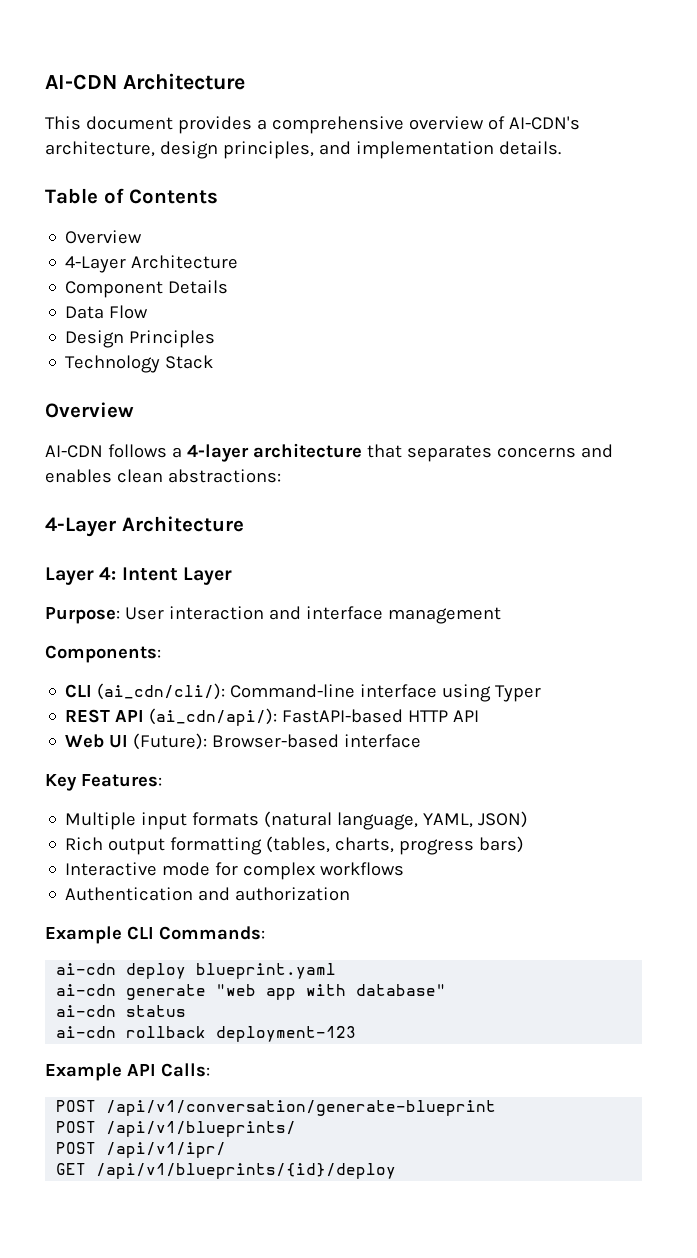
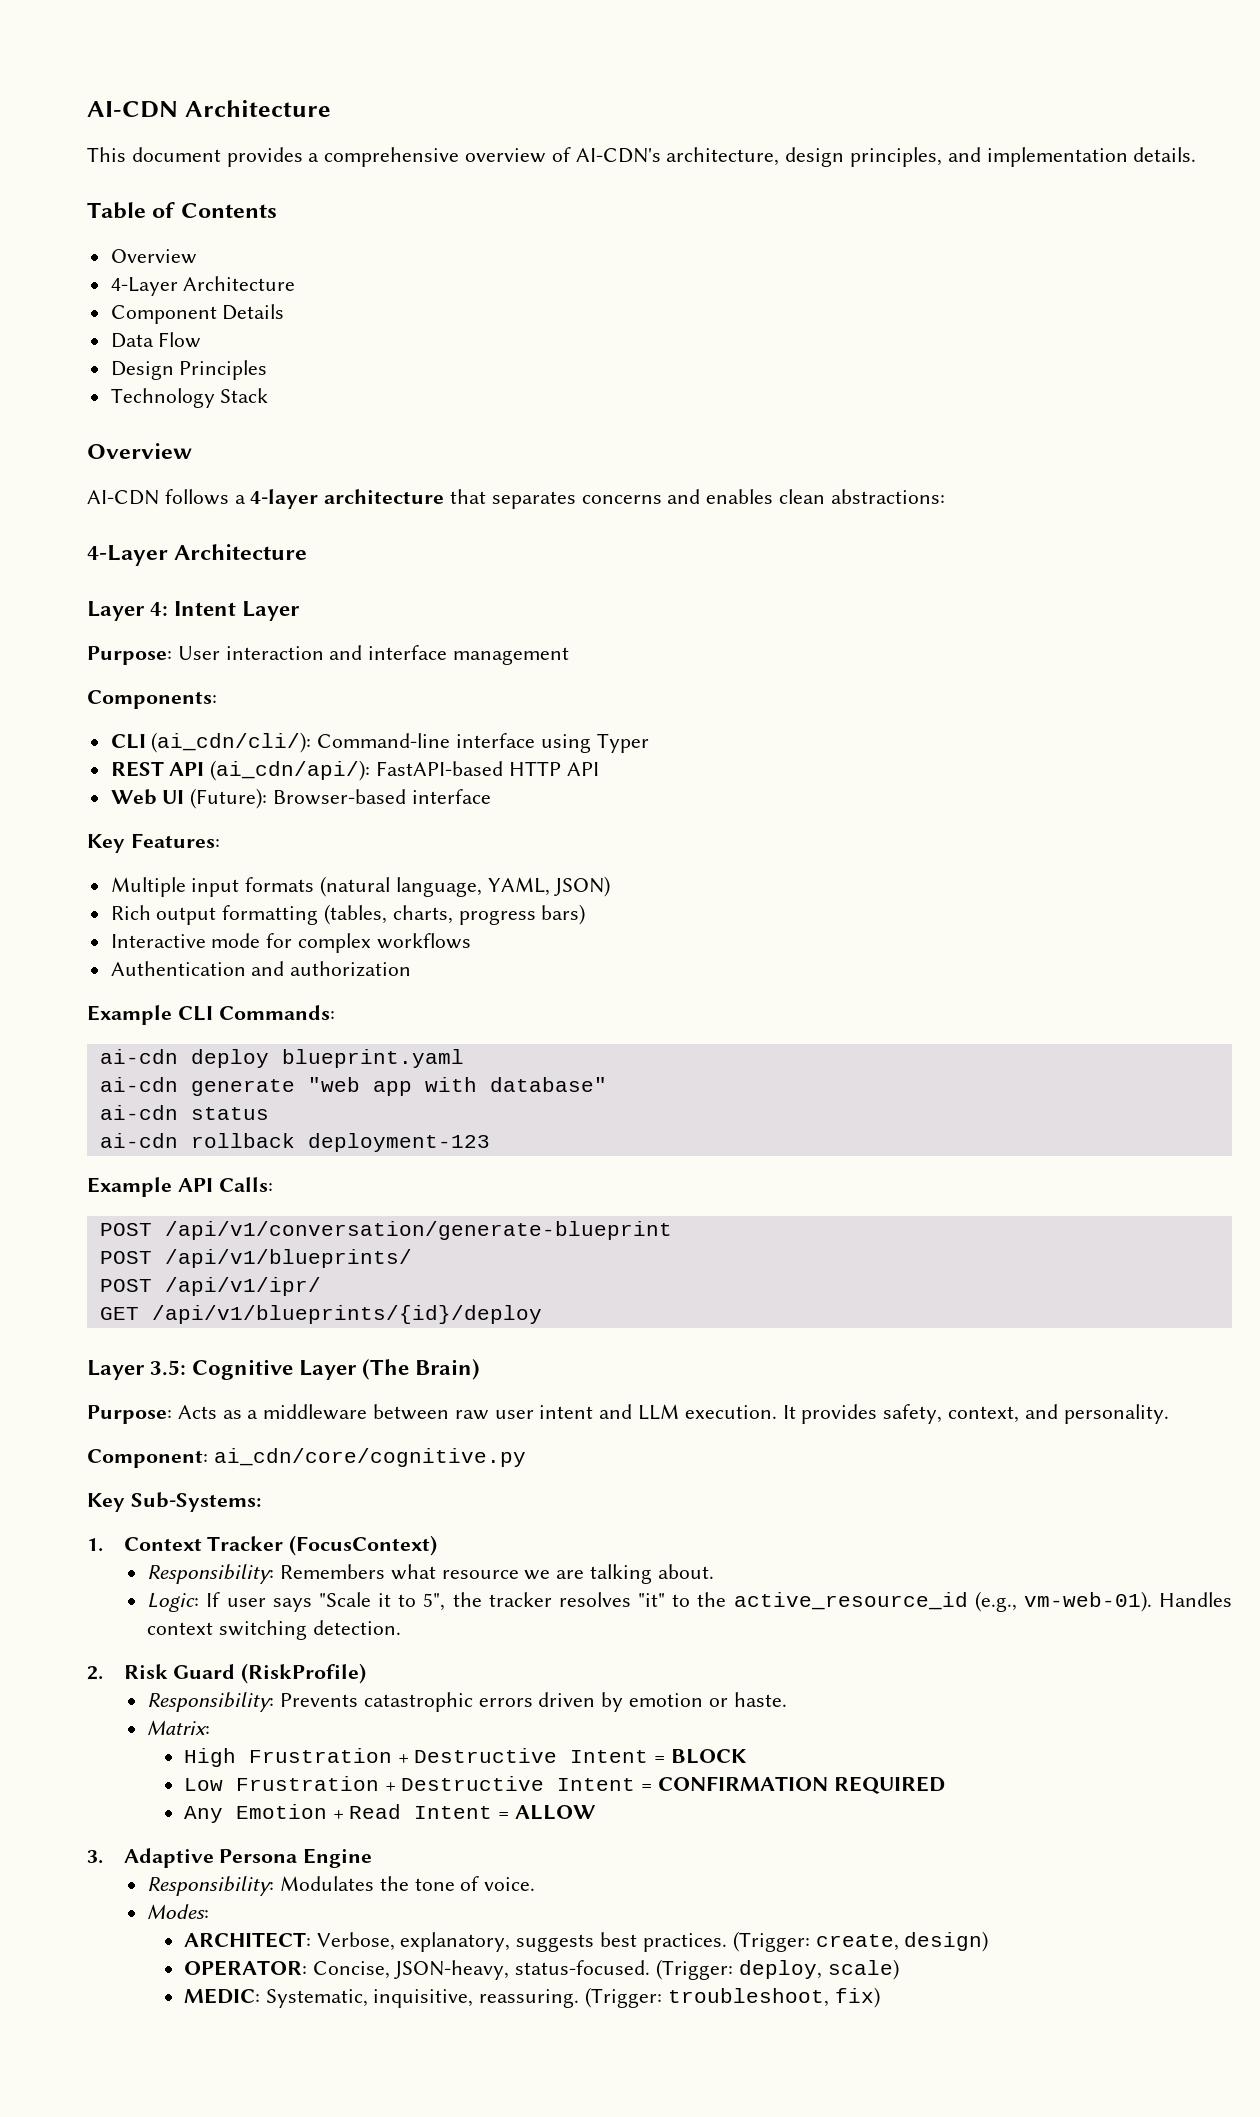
(397, 1171) none -> [87,1359,481,1380] [87,1404,1169,1424] [87,1448,526,1468] [87,1492,261,1512] [87,1535,438,1556] [147,1564,714,1584] [147,1591,1232,1612] [147,1620,401,1640] [87,1663,367,1684] [147,1692,787,1712] [147,1720,211,1735] [183,1748,748,1767] [183,1776,945,1794] [183,1804,597,1823] [87,1848,373,1868] [147,1876,536,1896] [147,1904,210,1919] [183,1931,989,1952] [183,1959,899,1980] [183,1987,880,2008] // Layer 3.5: Cognitive Layer (The Brain) // Purpose: Acts as a middleware between raw user intent and LLM execution. It provides safety, context, and personality. // Component: ai_cdn/core/cognitive.py // Key Sub-Systems: // 1. Context Tracker (FocusContext) // Responsibility: Remembers what resource we are talking about. // Logic: If user says "Scale it to 5", the tracker resolves "it" to the active_resource_id (e.g., vm-web-01). Handles context switching detection. // 2. Risk Guard (RiskProfile) // Responsibility: Prevents catastrophic errors driven by emotion or haste. // Matrix: // High Frustration + Destructive Intent = BLOCK // Low Frustration + Destructive Intent = CONFIRMATION REQUIRED // Any Emotion + Read Intent = ALLOW // 3. Adaptive Persona Engine // Responsibility: Modulates the tone of voice. // Modes: // ARCHITECT: Verbose, explanatory, suggests best practices. (Trigger: create, design) // OPERATOR: Concise, JSON-heavy, status-focused. (Trigger: deploy, scale) // MEDIC: Systematic, inquisitive, reassuring. (Trigger: troubleshoot, fix)

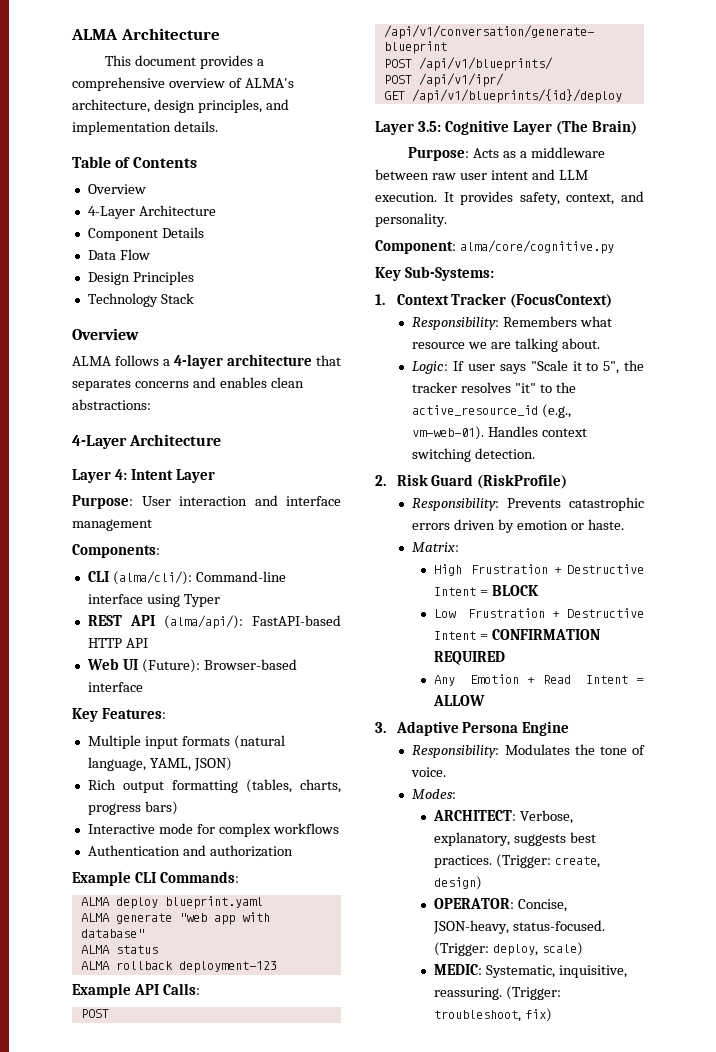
[87,101,178,118] AI-CDN -> [71,29,118,40] ALMA
[575,148,661,163] AI-CDN's -> [244,78,294,88] ALMA's
[87,490,159,505] AI-CDN -> [72,356,111,366] ALMA
[151,732,312,753] (ai_cdn/cli/): -> [112,571,192,585] (alma/cli/):
[210,760,371,781] (ai_cdn/api/): -> [163,615,243,629] (alma/api/):
[99,1049,178,1064] ai-cdn -> [80,897,110,906] ALMA
[99,1077,178,1092] ai-cdn -> [80,913,110,922] ALMA
[99,1105,178,1120] ai-cdn -> [80,945,110,954] ALMA
[99,1133,178,1148] ai-cdn -> [80,961,110,970] ALMA
[213,1448,526,1467] ai_cdn/core/cognitive.py -> [459,240,614,254] alma/core/cognitive.py

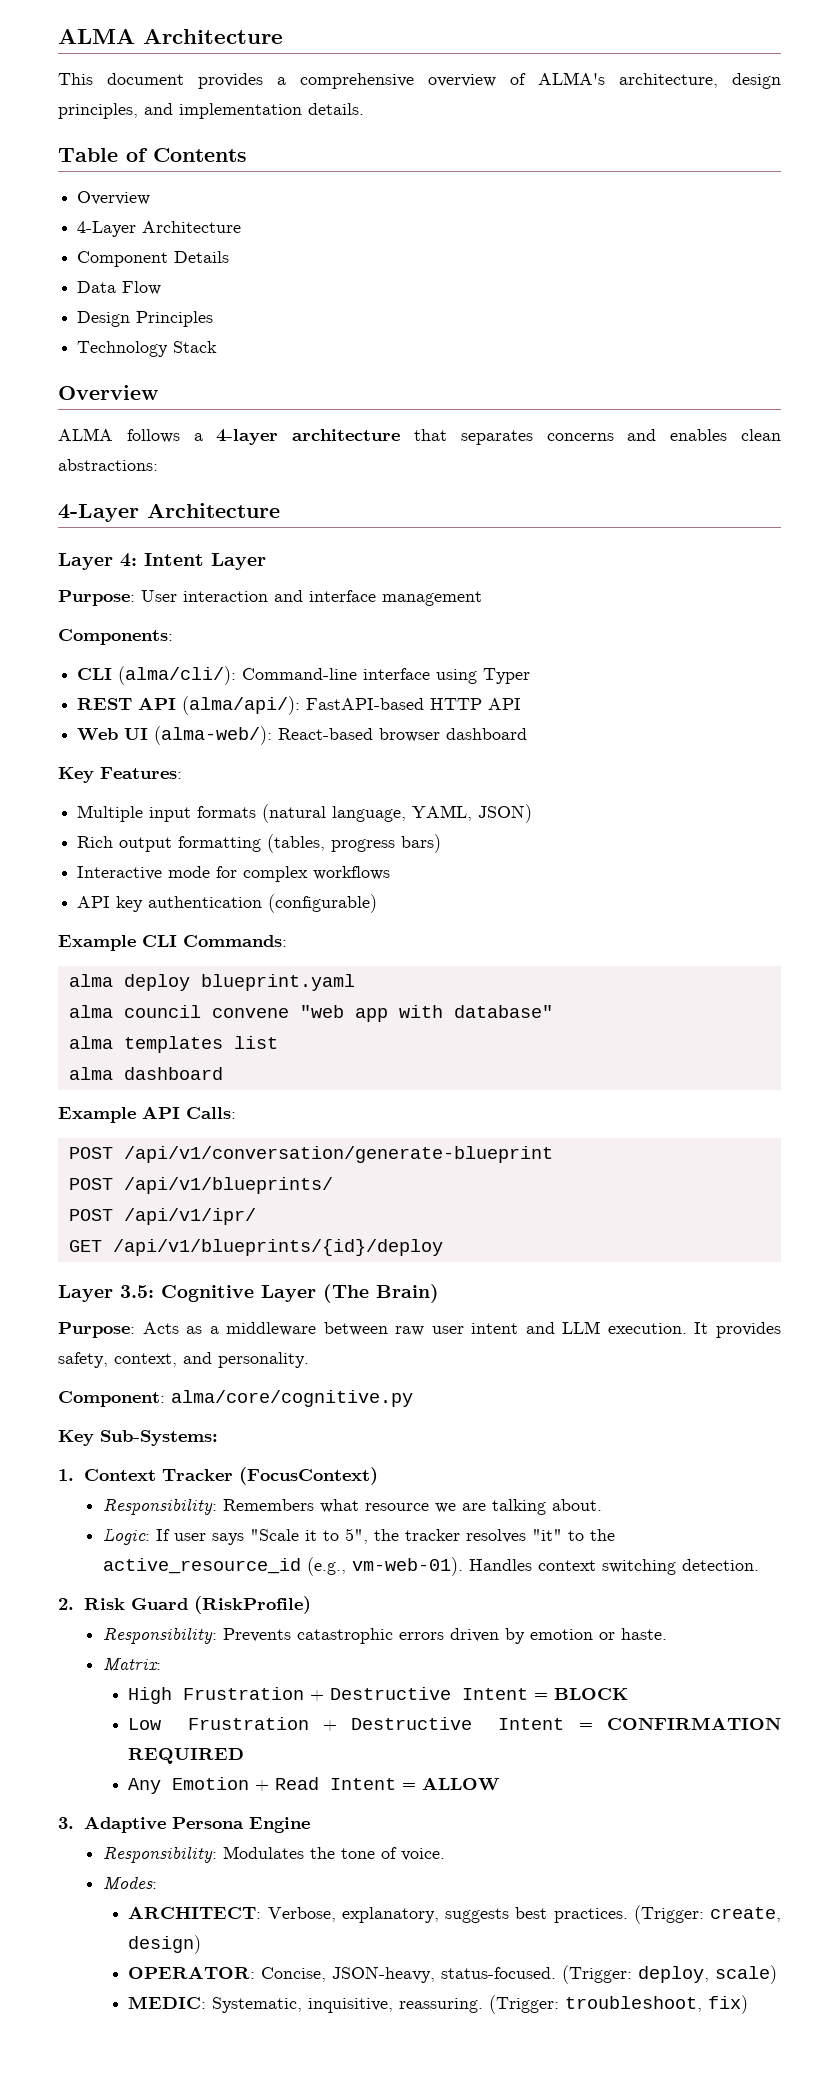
[141,659,297,673] [87,682,143,692] (Future): Browser-based interface -> [154,726,528,745] (alma-web/): React-based browser dashboard
[300,779,341,793] charts, -> (326, 843) none
[87,845,293,857] Authentication and authorization -> [77,894,378,913] API key authentication (configurable)
[80,897,110,906] ALMA -> [68,974,113,987] alma
[80,913,172,924] ALMA generate -> [68,1005,289,1018] alma council convene
[80,945,158,954] [80,961,277,973] ALMA status // ALMA rollback deployment-123 -> [68,1036,278,1053] [68,1067,223,1080] alma templates list // alma dashboard

